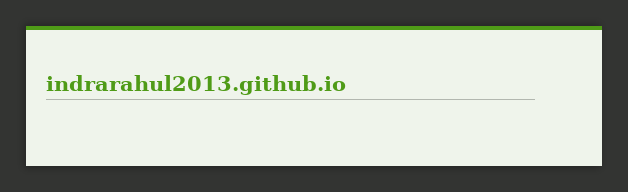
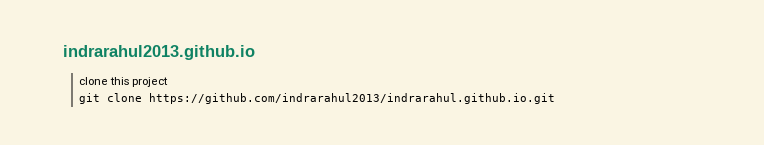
(346, 85) none -> [78,77,169,87] [78,93,555,104] // clone this project // git clone https://github.com/indrarahul2013/indrarahul.github.io.git

